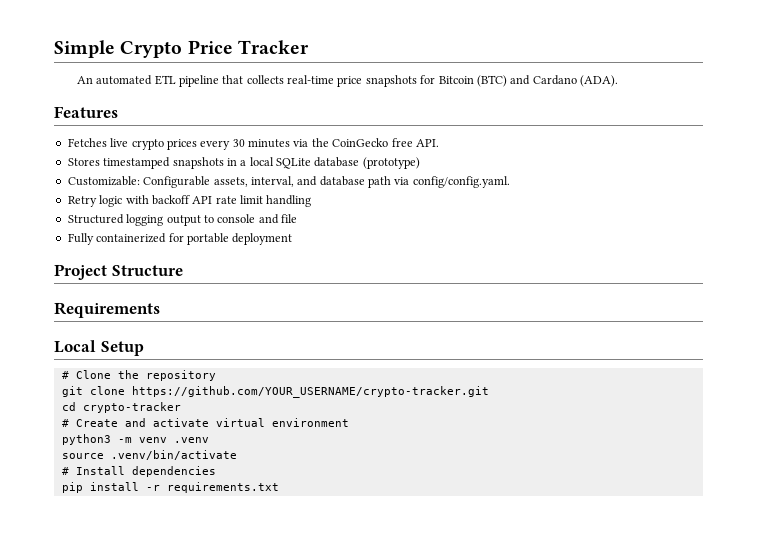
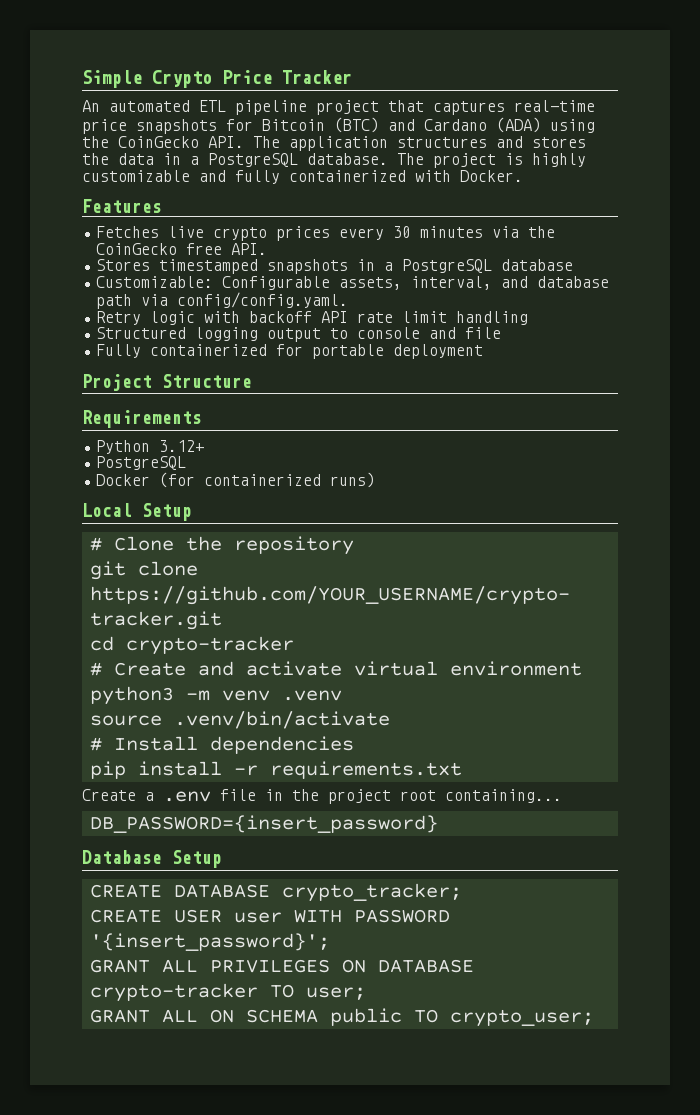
[222,75,284,84] that collects -> [316,100,505,115] project that captures
[580,75,619,87] (ADA). -> [496,117,595,133] [82,136,586,151] [82,153,586,168] [82,170,523,184] (ADA) using the CoinGecko API. The application structures and stores the data in a PostgreSQL database. The project is highly customizable and fully containerized with Docker.
[249,157,420,169] local SQLite database (prototype) -> [402,259,574,273] PostgreSQL database
(160, 310) none -> [96,440,205,454] [96,456,187,470] [96,472,376,488] // Python 3.12+ // PostgreSQL // Docker (for containerized runs)
(279, 487) none -> [82,789,562,804] [89,815,438,833] [82,850,222,868] [89,883,462,902] [89,909,450,923] [89,933,330,951] [89,959,474,973] [89,983,366,1002] [89,1008,594,1027] // Create a .env file in the project root containing... // DB_PASSWORD={insert_password} // Database Setup // CREATE DATABASE crypto_tracker; // CREATE USER user WITH PASSWORD '{insert_password}'; // GRANT ALL PRIVILEGES ON DATABASE crypto-tracker TO user; // GRANT ALL ON SCHEMA public TO crypto_user;

